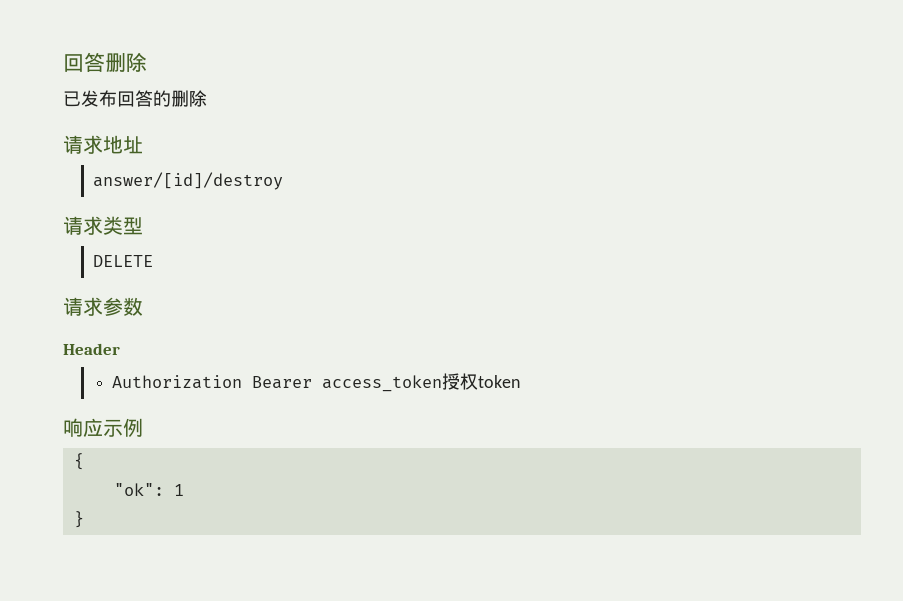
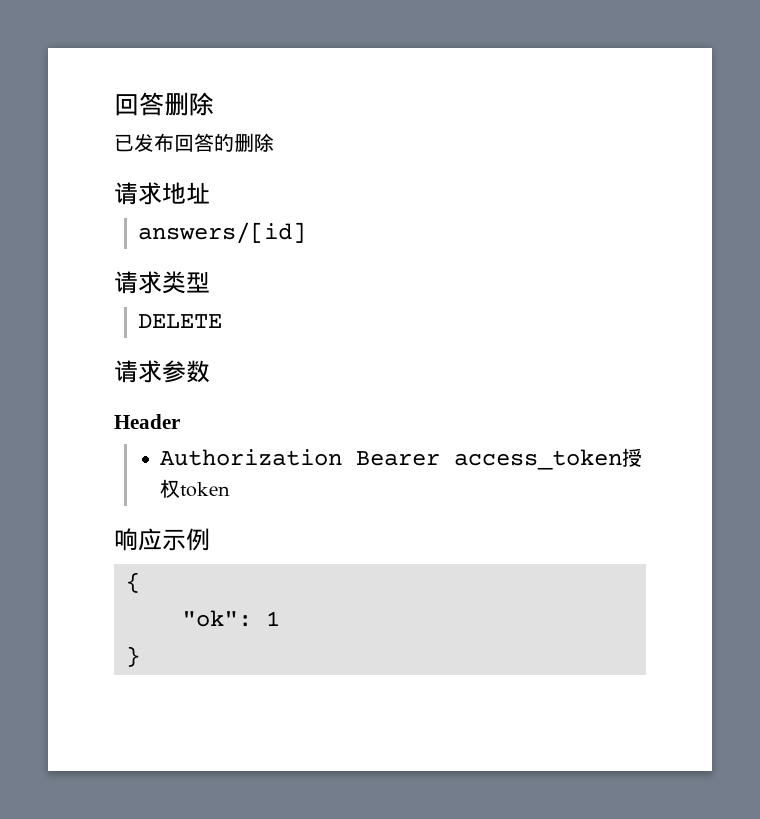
[93,172,284,190] answer/[id]/destroy -> [137,222,306,244] answers/[id]

